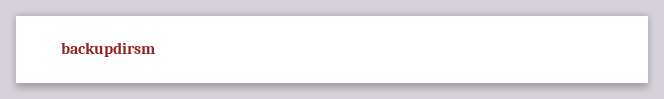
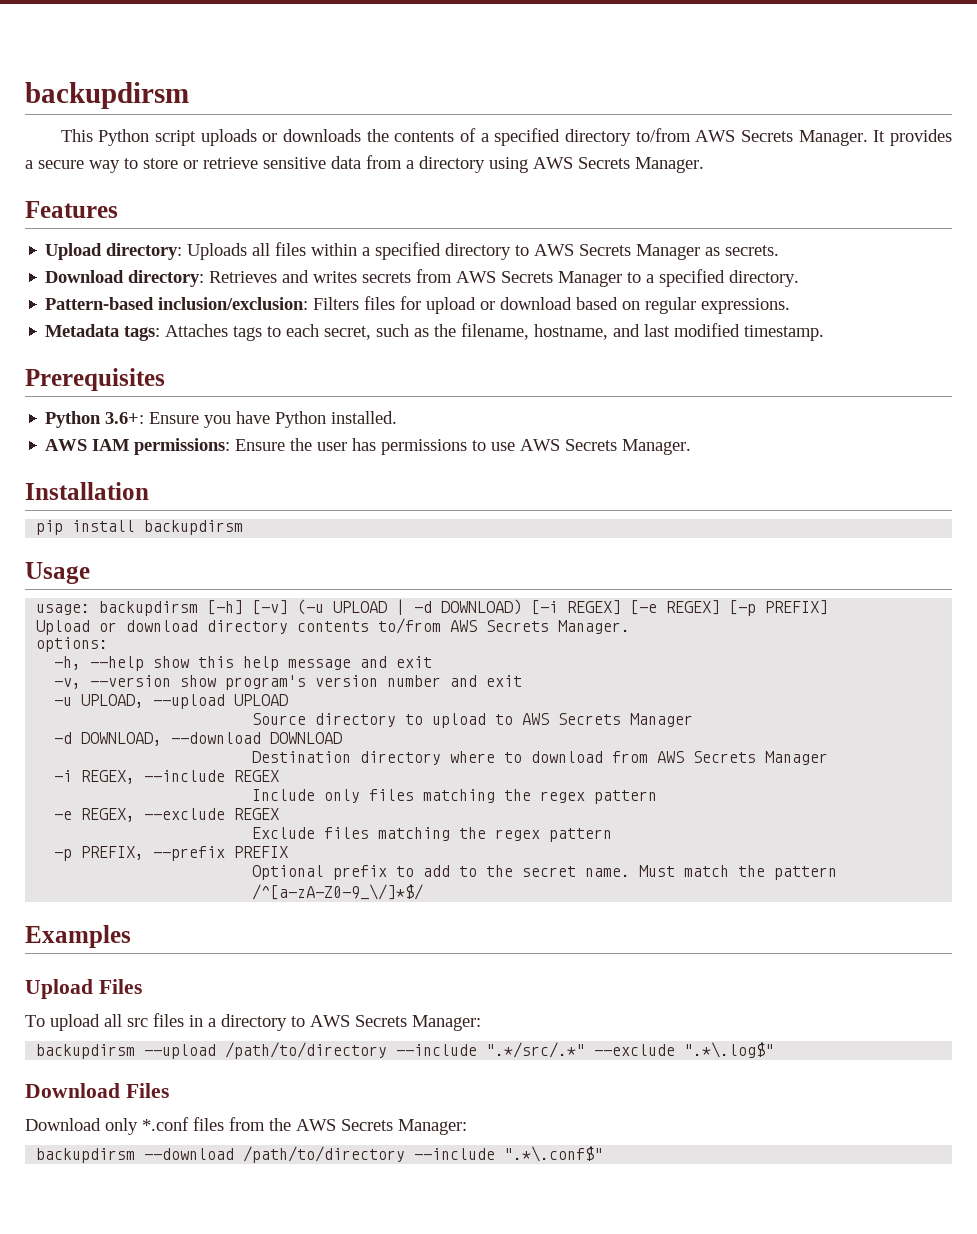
[61,42,155,57] backupdirsm -> [25,82,189,109] [60,128,952,146] [25,155,704,173] [25,201,118,218] [45,242,780,260] [45,269,800,287] [45,296,791,314] [45,323,825,341] [25,368,165,391] [45,411,398,428] [45,438,692,455] [25,482,149,500] [36,520,244,535] [25,562,90,584] [36,599,829,616] [36,618,631,635] [36,637,109,652] [54,656,433,671] [54,675,523,690] [54,694,289,709] [252,713,694,728] [54,732,343,746] [252,751,829,765] [54,770,280,784] [252,789,658,804] [54,808,280,822] [252,827,613,842] [54,846,289,861] [252,865,838,880] [252,884,424,900] [25,925,131,948] [25,979,142,999] [25,1013,481,1031] [36,1042,775,1059] [25,1083,169,1098] [25,1117,467,1135] [36,1146,604,1163] backupdirsm // This Python script uploads or downloads the contents of a specified directory to/from AWS Secrets Manager. It provides a secure way to store or retrieve sensitive data from a directory using AWS Secrets Manager. // Features // Upload directory: Uploads all files within a specified directory to AWS Secrets Manager as secrets. // Download directory: Retrieves and writes secrets from AWS Secrets Manager to a specified directory. // Pattern-based inclusion/exclusion: Filters files for upload or download based on regular expressions. // Metadata tags: Attaches tags to each secret, such as the filename, hostname, and last modified timestamp. // Prerequisites // Python 3.6+: Ensure you have Python installed. // AWS IAM permissions: Ensure the user has permissions to use AWS Secrets Manager. // Installation // pip install backupdirsm // Usage // usage: backupdirsm [-h] [-v] (-u UPLOAD | -d DOWNLOAD) [-i REGEX] [-e REGEX] [-p PREFIX] // Upload or download directory contents to/from AWS Secrets Manager. // options: // -h, --help show this help message and exit // -v, --version show program's version number and exit // -u UPLOAD, --upload UPLOAD // Source directory to upload to AWS Secrets Manager // -d DOWNLOAD, --download DOWNLOAD // Destination directory where to download from AWS Secrets Manager // -i REGEX, --include REGEX // Include only files matching the regex pattern // -e REGEX, --exclude REGEX // Exclude files matching the regex pattern // -p PREFIX, --prefix PREFIX // Optional prefix to add to the secret name. Must match the pattern /^[a-zA-Z0-9_\/]*$/ // Examples // Upload Files // To upload all src files in a directory to AWS Secrets Manager: // backupdirsm --upload /path/to/directory --include ".*/src/.*" --exclude ".*\.log$" // Download Files // Download only *.conf files from the AWS Secrets Manager: // backupdirsm --download /path/to/directory --include ".*\.conf$"

